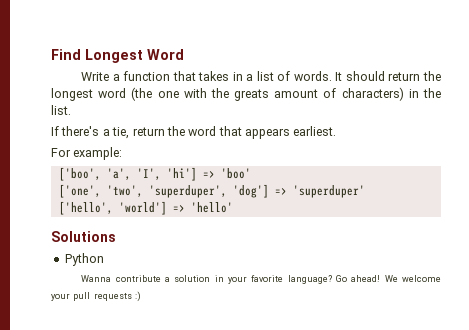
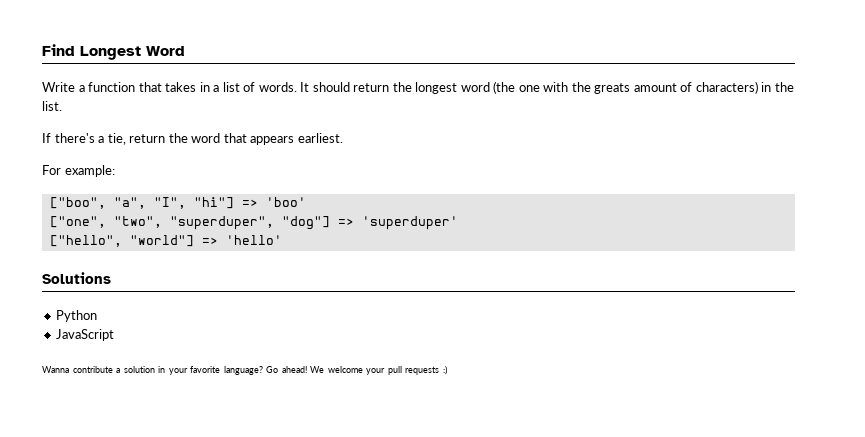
[58,167,251,181] [58,184,269,198] ['boo', 'a', 'I', 'hi'] => 'boo' // ['one', 'two', 'superduper', 'dog'] -> [49,197,306,209] [49,216,330,230] ["boo", "a", "I", "hi"] => 'boo' // ["one", "two", "superduper", "dog"]
[58,201,167,215] ['hello', 'world'] -> [49,235,194,247] ["hello", "world"]
(104, 259) none -> [56,329,115,341] // JavaScript

